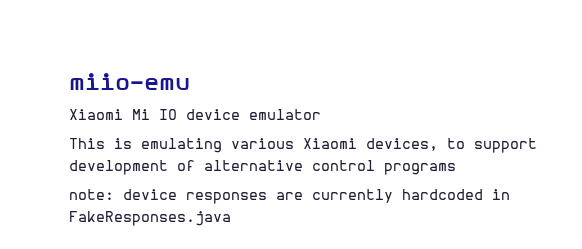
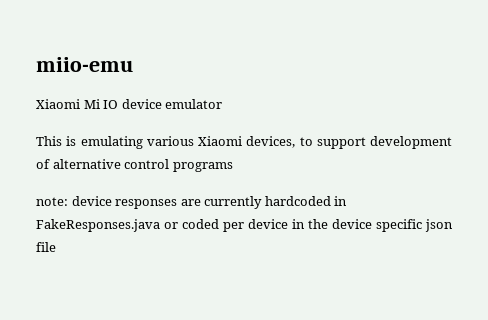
(231, 218) none -> [164,219,453,232] [36,242,56,252] or coded per device in the device specific json file

